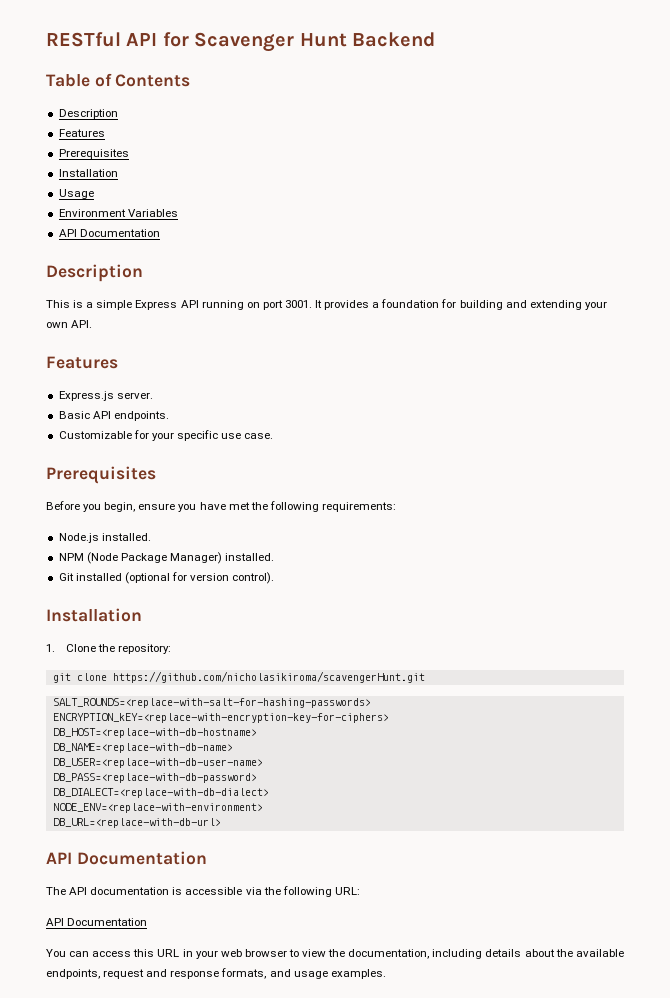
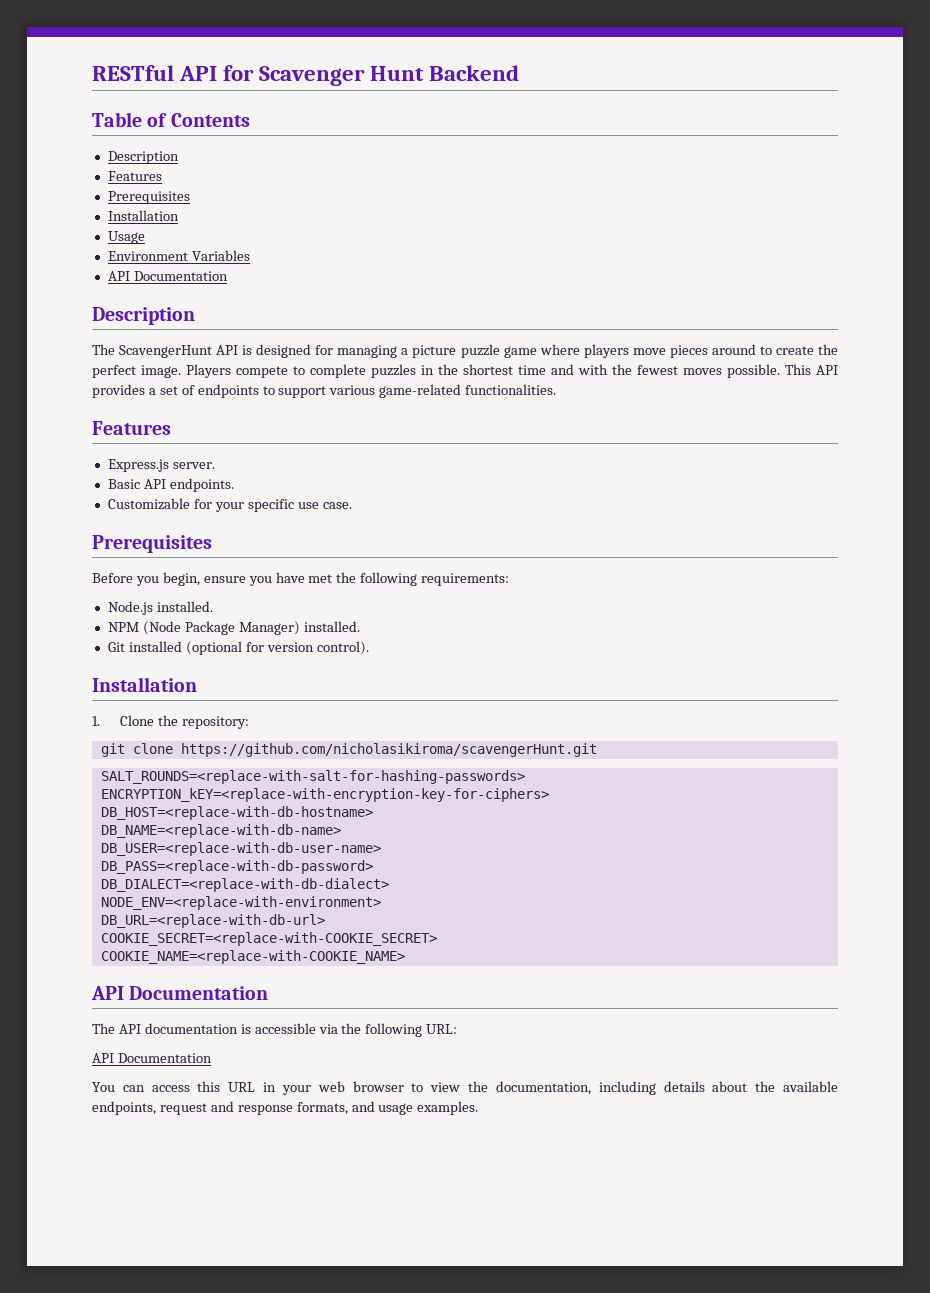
[46,299,607,310] [46,320,93,328] This is a simple Express API running on port 3001. It provides a foundation for building and extending your own API. -> [92,344,838,358] [92,364,838,378] [92,384,557,398] The ScavengerHunt API is designed for managing a picture puzzle game where players move pieces around to create the perfect image. Players compete to complete puzzles in the shortest time and with the fewest moves possible. This API provides a set of endpoints to support various game-related functionalities.
(221, 823) none -> [100,932,437,946] [100,950,405,964] // COOKIE_SECRET=<replace-with-COOKIE_SECRET> // COOKIE_NAME=<replace-with-COOKIE_NAME>

